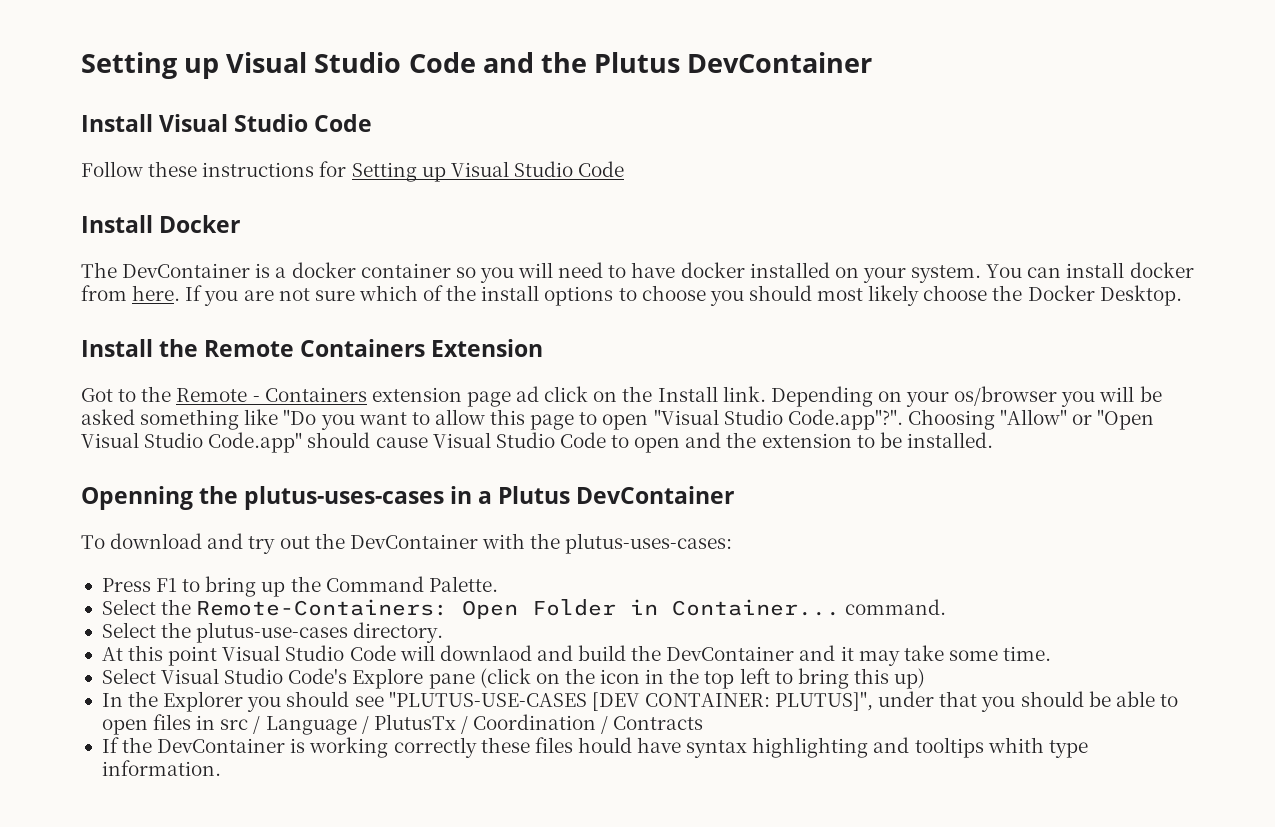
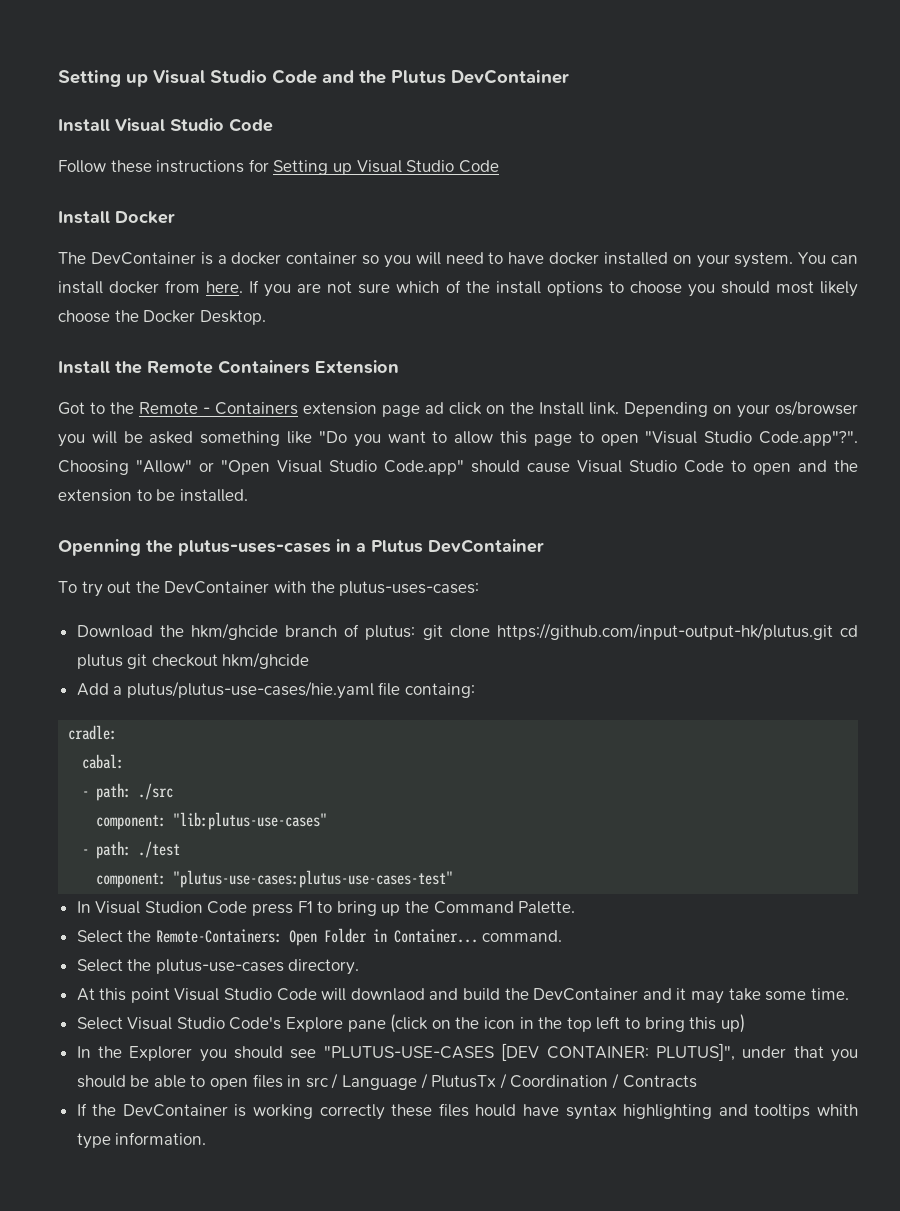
[110,533,244,549] download and -> (77, 587) none
[101,578,151,592] Press -> [76,623,858,640] [76,652,310,669] [76,681,476,699] [68,725,118,740] [82,754,125,769] [82,783,174,801] [96,812,328,830] [82,841,181,859] [96,870,454,888] [76,901,294,916] Download the hkm/ghcide branch of plutus: git clone https://github.com/input-output-hk/plutus.git cd plutus git checkout hkm/ghcide // Add a plutus/plutus-use-cases/hie.yaml file containg: // cradle: // cabal: // - path: ./src // component: "lib:plutus-use-cases" // - path: ./test // component: "plutus-use-cases:plutus-use-cases-test" // In Visual Studion Code press

